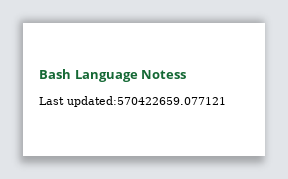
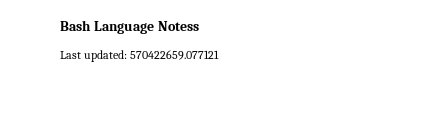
[67,96,226,107] updated:570422659.077121 -> [84,50,220,62] updated: 570422659.077121

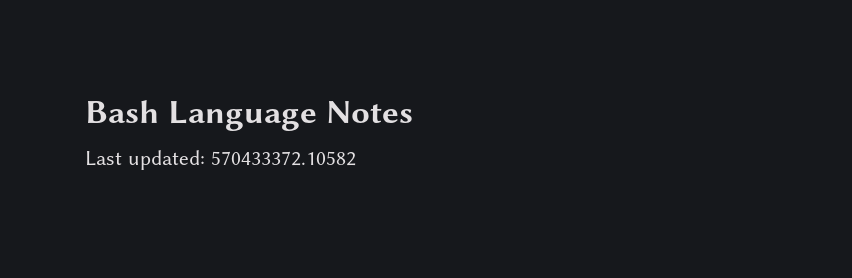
[157,21,199,31] Notess -> [326,101,414,123] Notes
[130,50,220,60] 570422659.077121 -> [210,151,356,166] 570433372.10582

